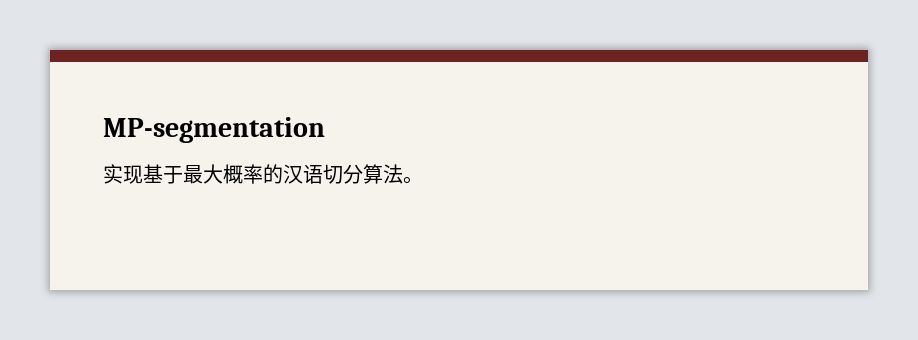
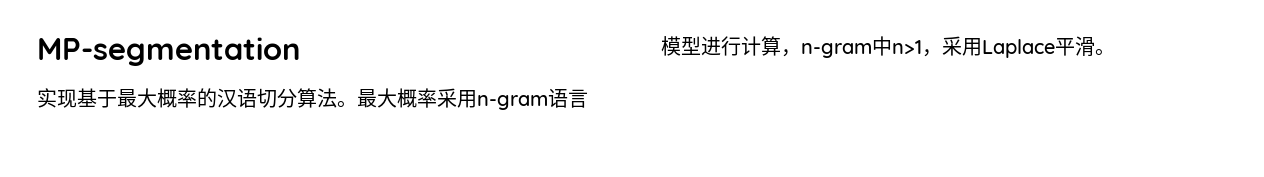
(423, 180) none -> [357,88,588,110] [661,36,1115,58] 最大概率采用n-gram语言模型进行计算，n-gram中n>1，采用Laplace平滑。

